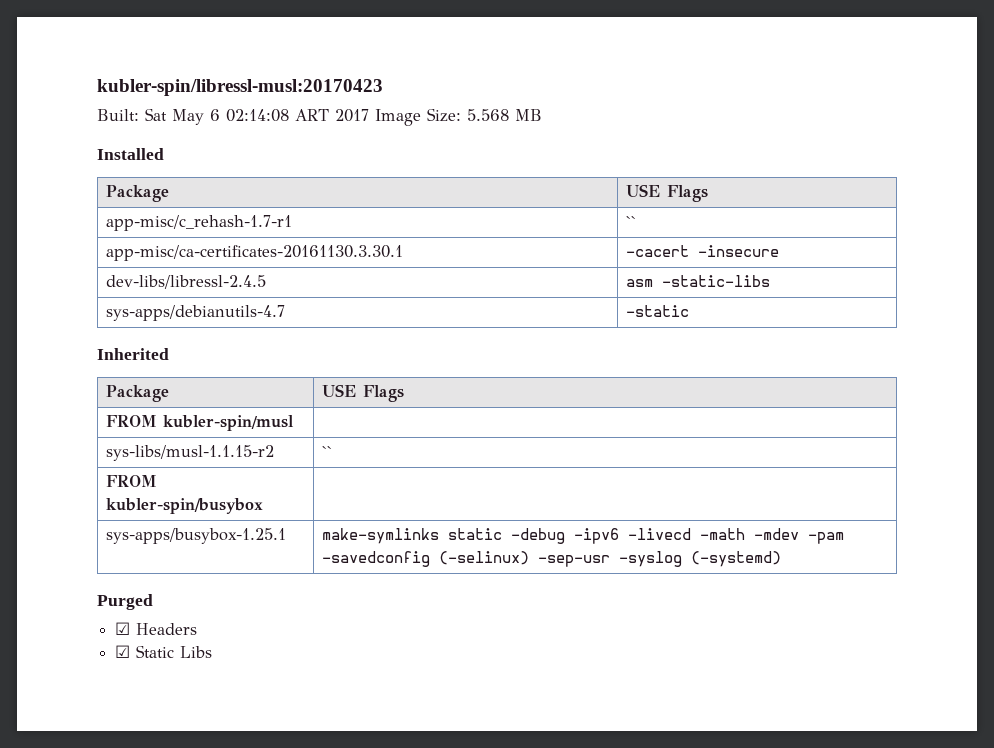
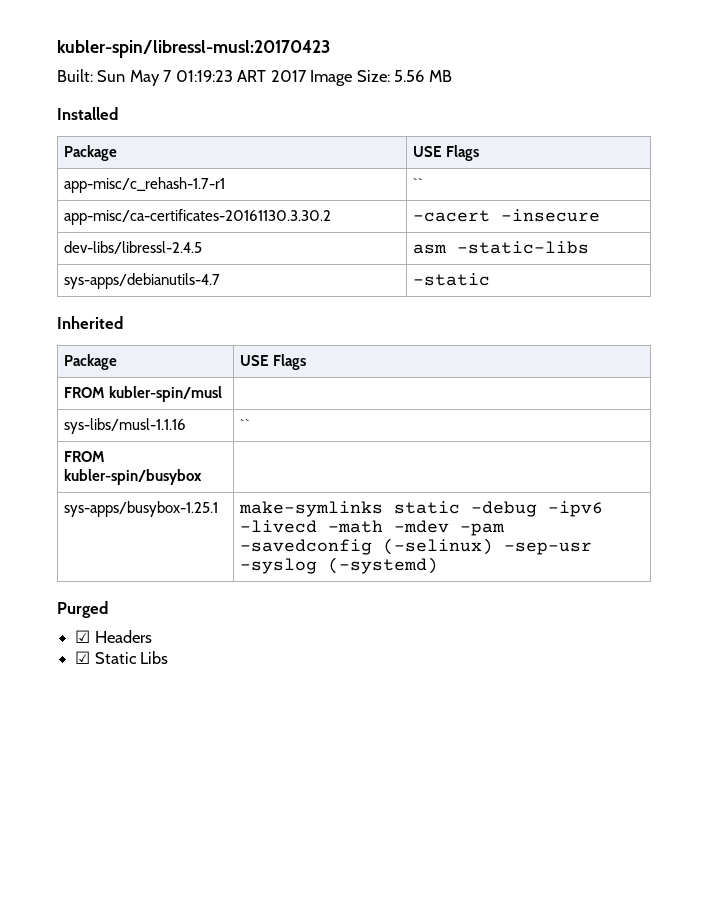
[145,108,289,125] Sat May 6 02:14:08 -> [97,70,233,86] Sun May 7 01:19:23
[467,109,509,121] 5.568 -> [394,70,425,82] 5.56
[105,245,403,261] app-misc/ca-certificates-20161130.3.30.1 -> [63,209,331,225] app-misc/ca-certificates-20161130.3.30.2
[105,445,274,461] sys-libs/musl-1.1.15-r2 -> [63,418,186,434] sys-libs/musl-1.1.16

